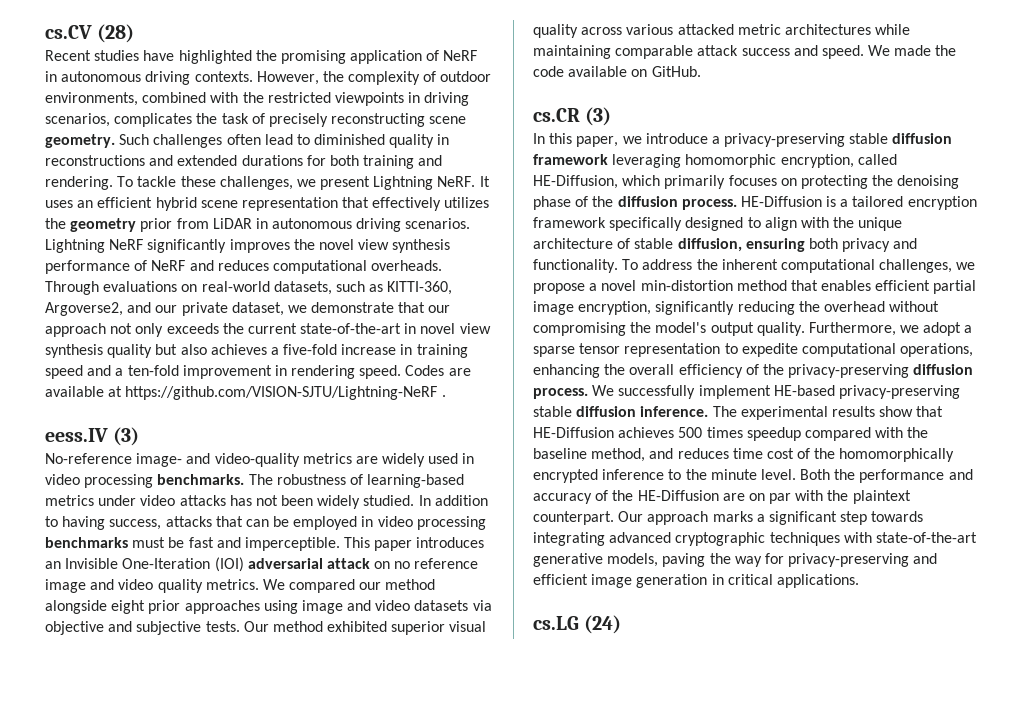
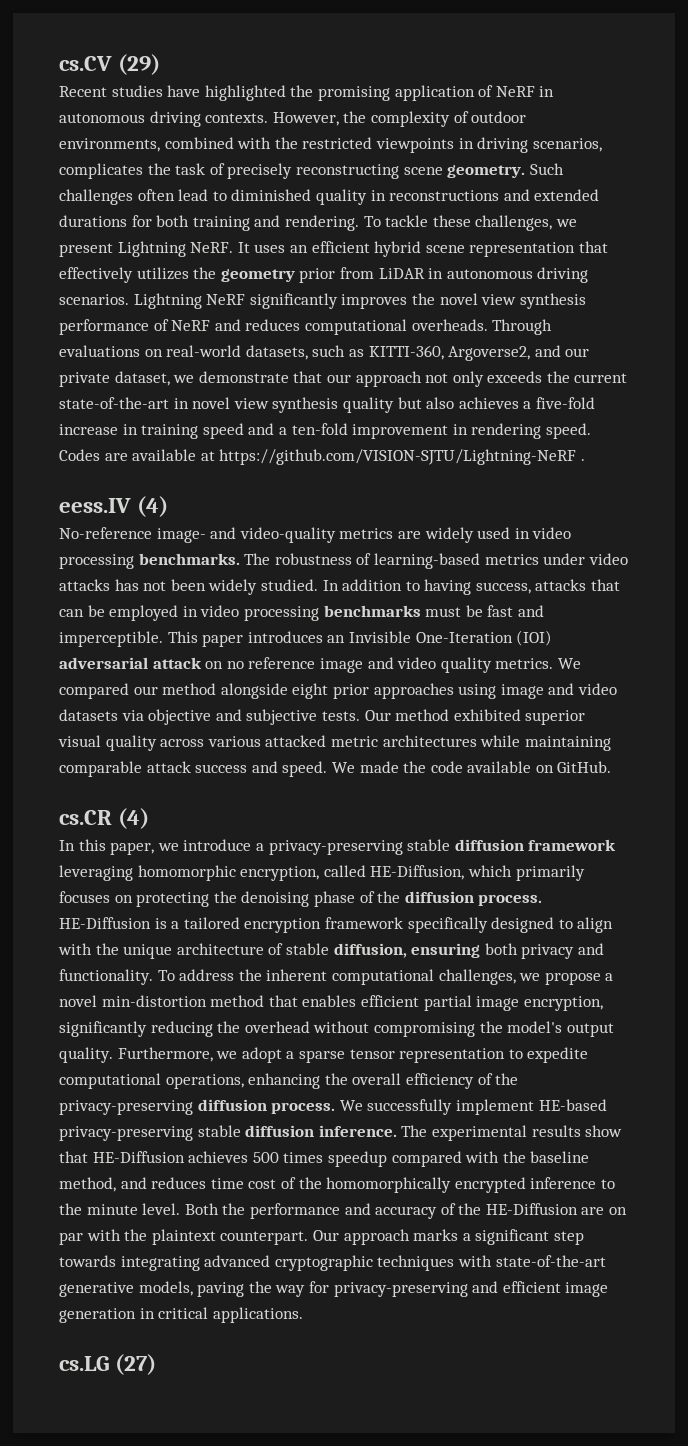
[97,24,135,43] (28) -> [118,54,161,75] (29)
[113,427,140,446] (3) -> [137,496,169,517] (4)
[585,107,612,126] (3) -> [118,808,150,829] (4)
[584,615,622,634] (24) -> [115,1354,157,1375] (27)

